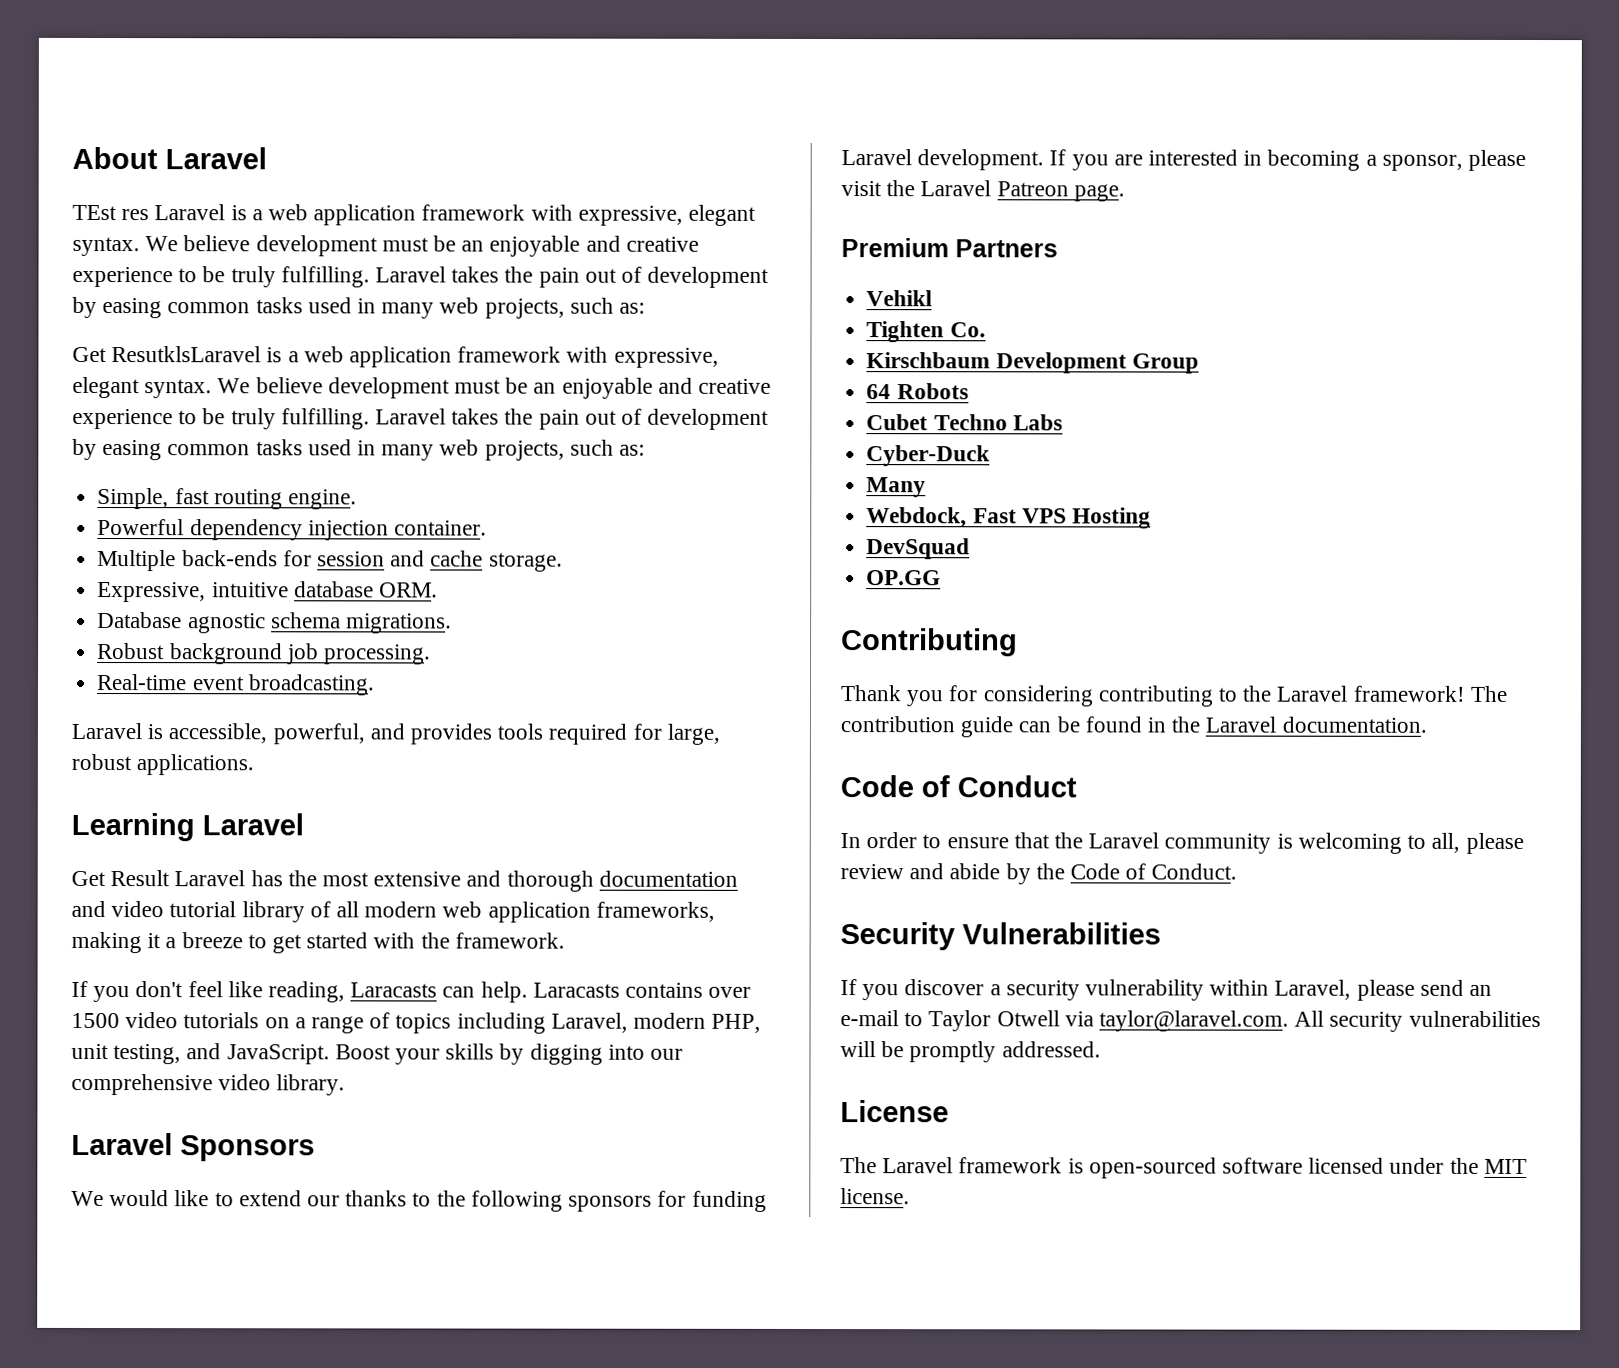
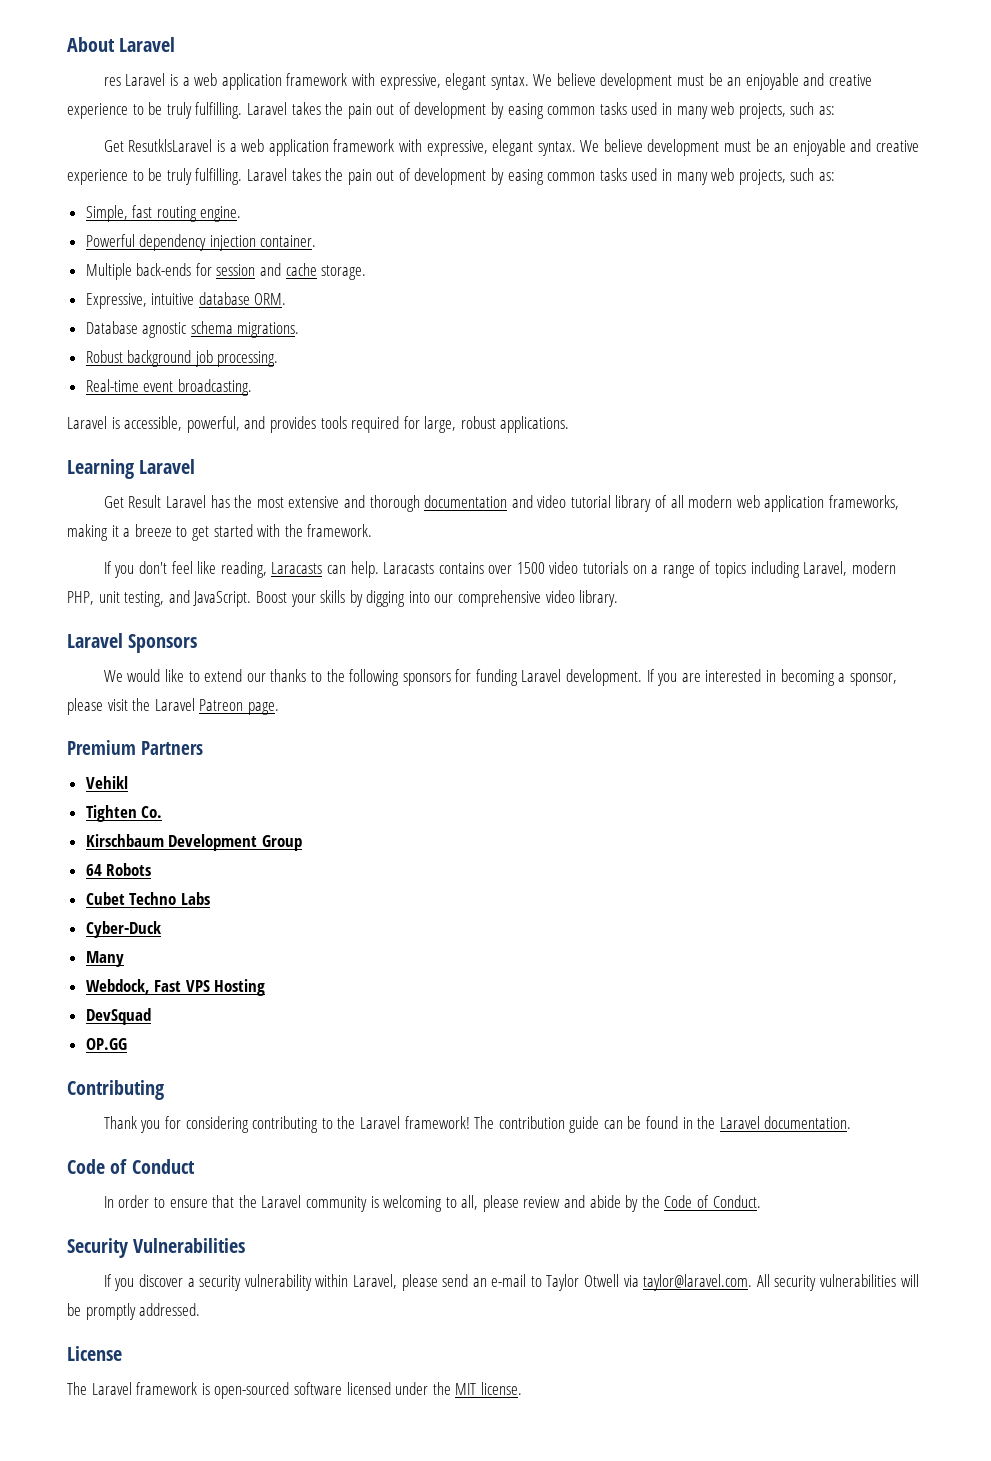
[72,204,117,221] TEst -> (176, 44) none

